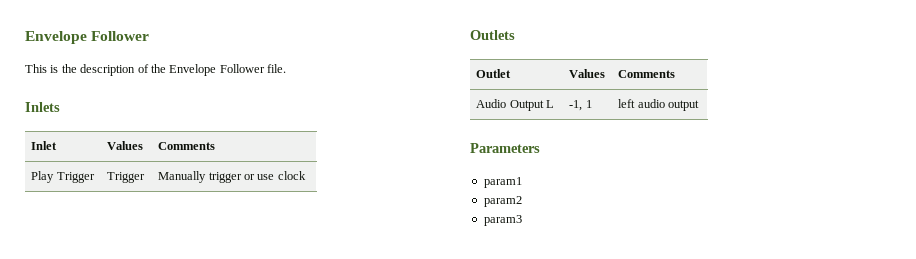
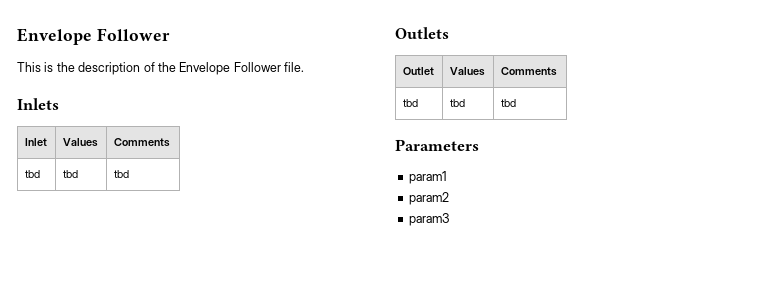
[31,171,95,183] [107,172,146,183] [158,171,306,183] [470,30,515,40] [476,69,512,78] [569,69,606,78] [618,70,676,78] [476,99,554,111] [569,100,592,111] [618,99,699,111] Play Trigger | Trigger | Manually trigger or use clock // Outlets // Outlet | Values | Comments // Audio Output L | -1, 1 | left audio output -> [24,170,40,178] [62,170,78,178] [113,170,129,178] [395,27,449,39] [402,67,434,75] [449,67,485,76] [500,67,557,76] [402,99,418,107] [449,99,465,107] [500,99,516,107] tbd | tbd | tbd // Outlets // Outlet | Values | Comments // tbd | tbd | tbd

